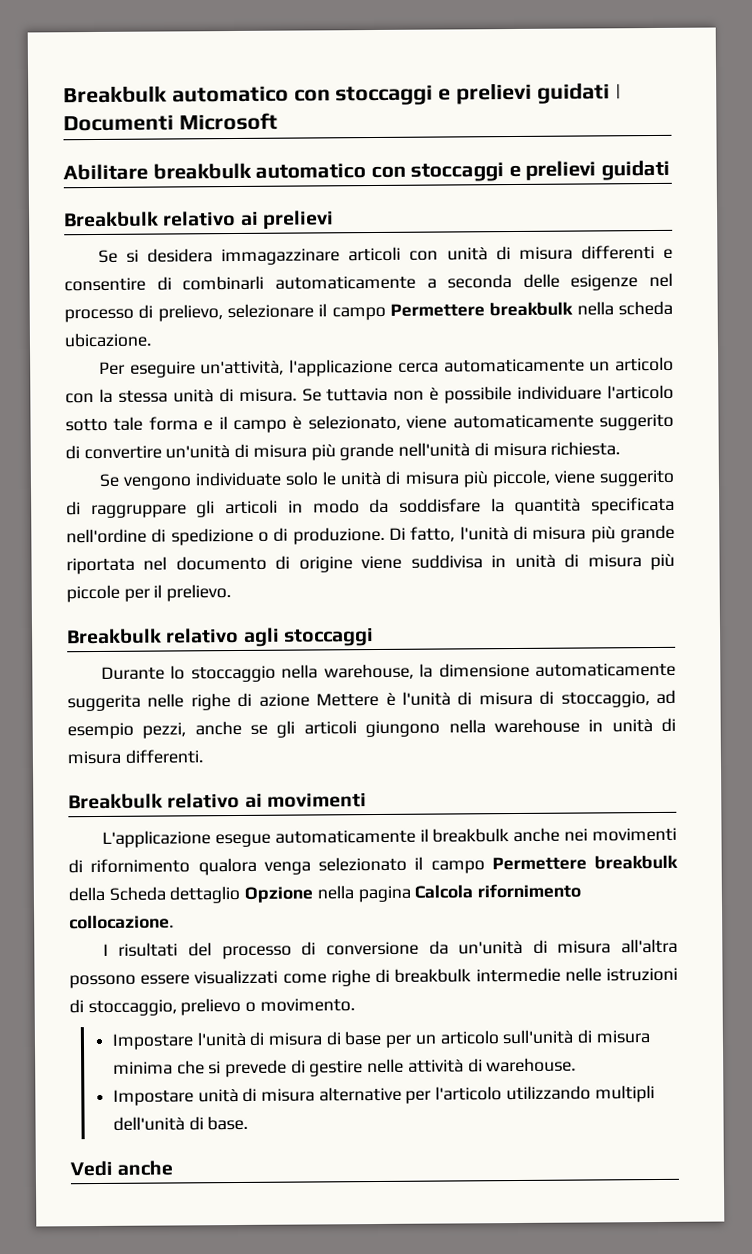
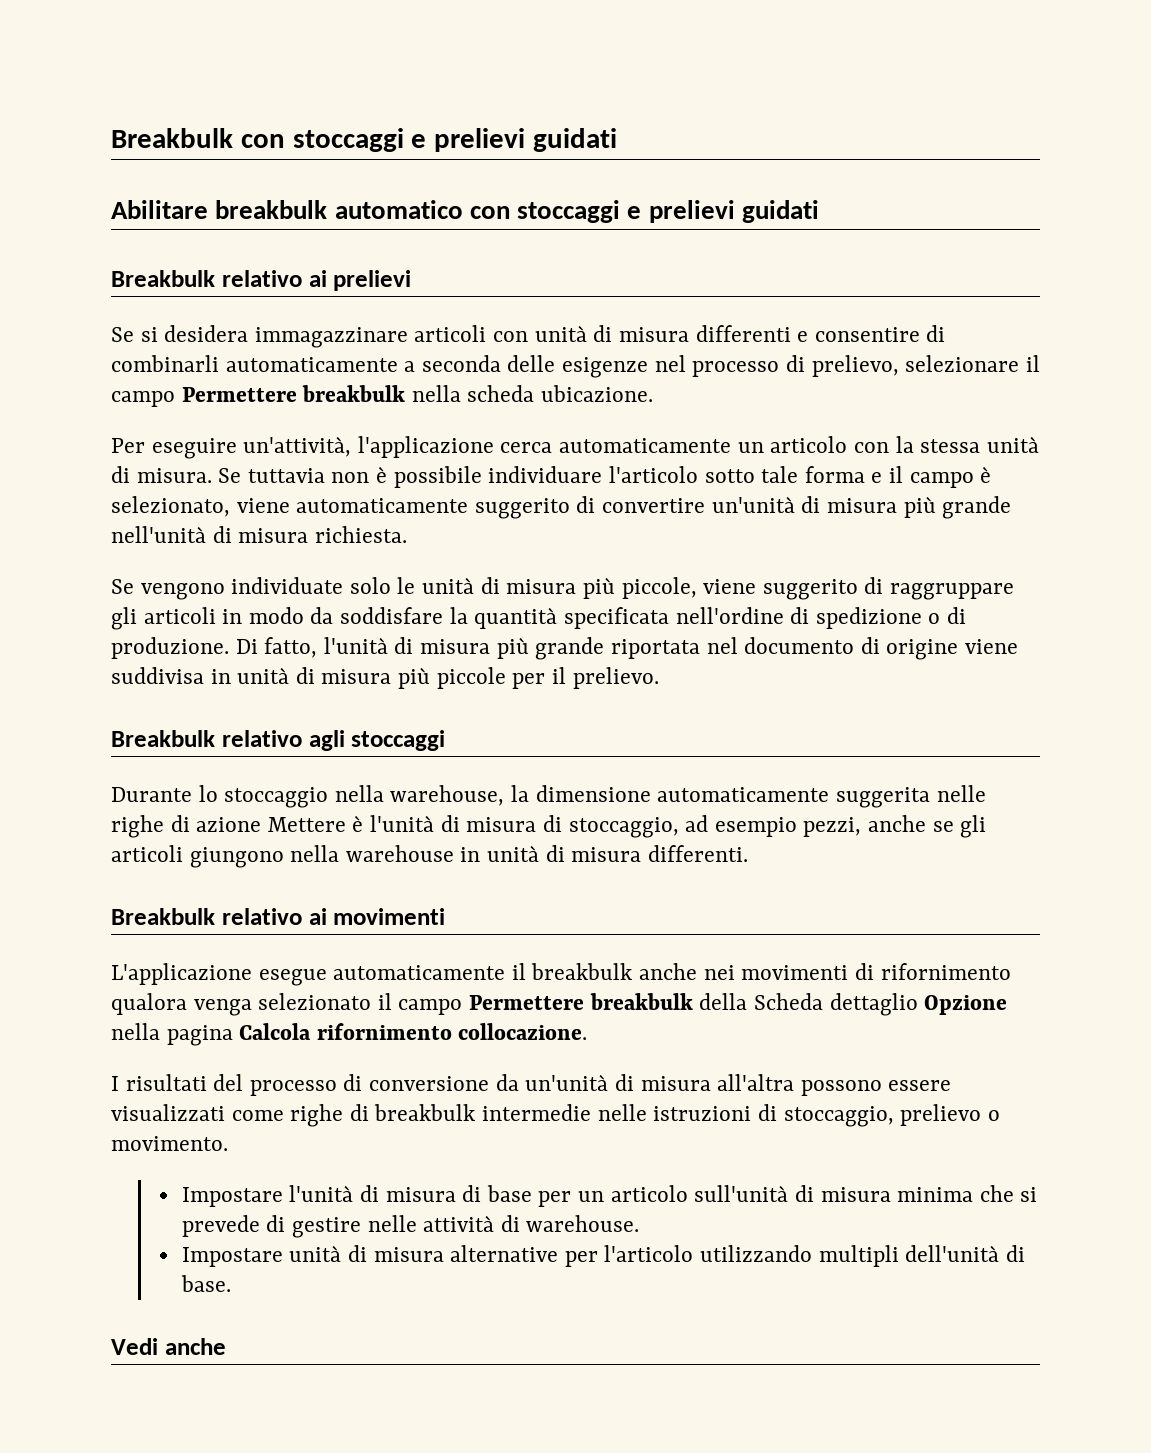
[63,82,622,106] [63,112,278,132] Breakbulk automatico con stoccaggi e prelievi guidati | Documenti Microsoft -> [111,128,618,152] Breakbulk con stoccaggi e prelievi guidati

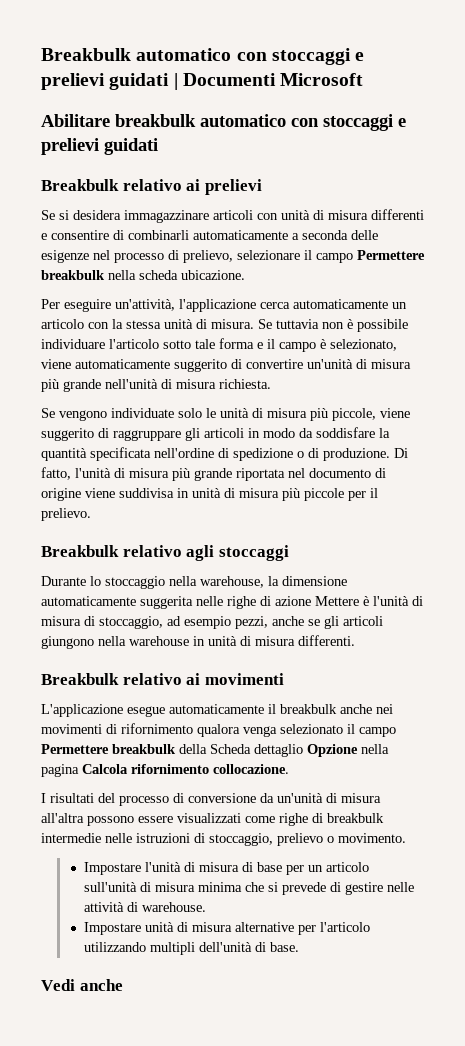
[111,128,618,152] Breakbulk con stoccaggi e prelievi guidati -> [41,48,365,65] [41,73,364,90] Breakbulk automatico con stoccaggi e prelievi guidati | Documenti Microsoft

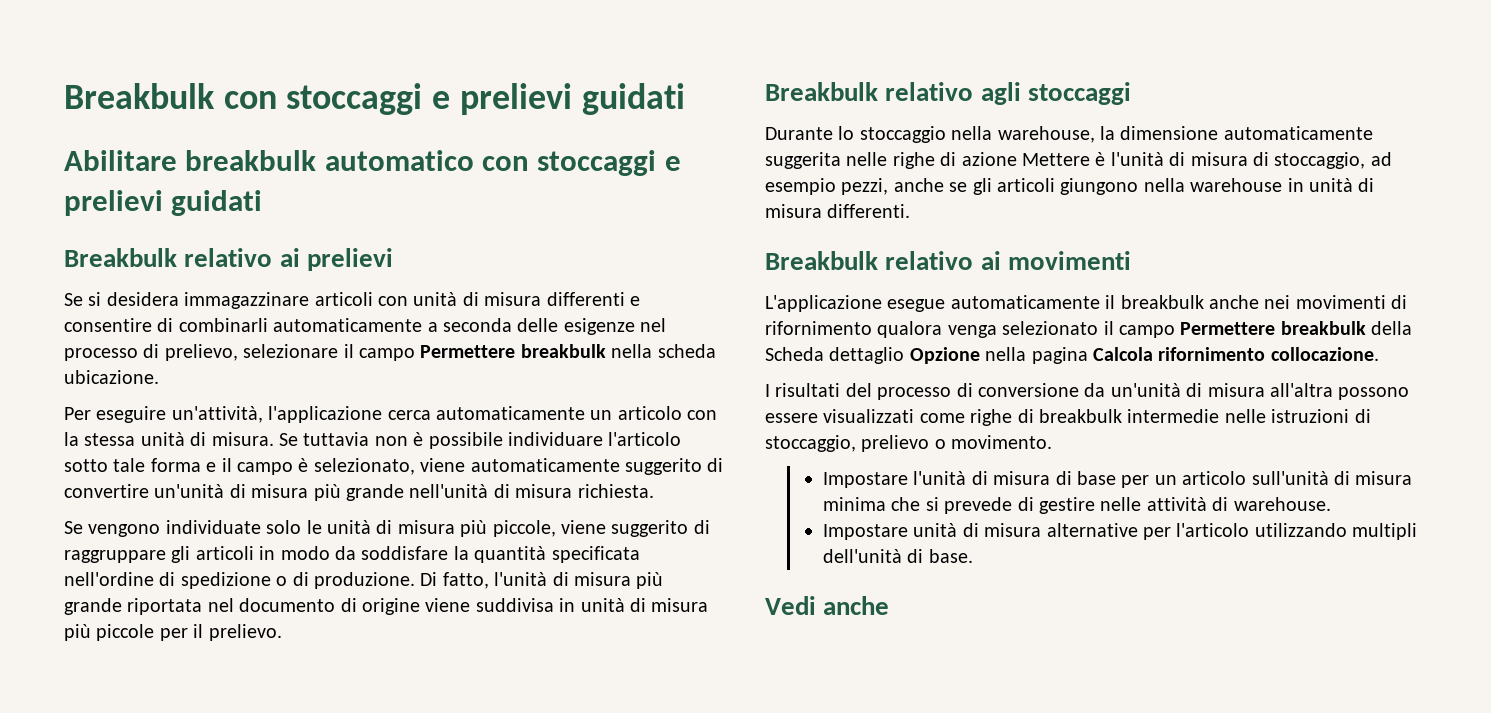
[41,48,365,65] [41,73,364,90] Breakbulk automatico con stoccaggi e prelievi guidati | Documenti Microsoft -> [64,83,685,115] Breakbulk con stoccaggi e prelievi guidati

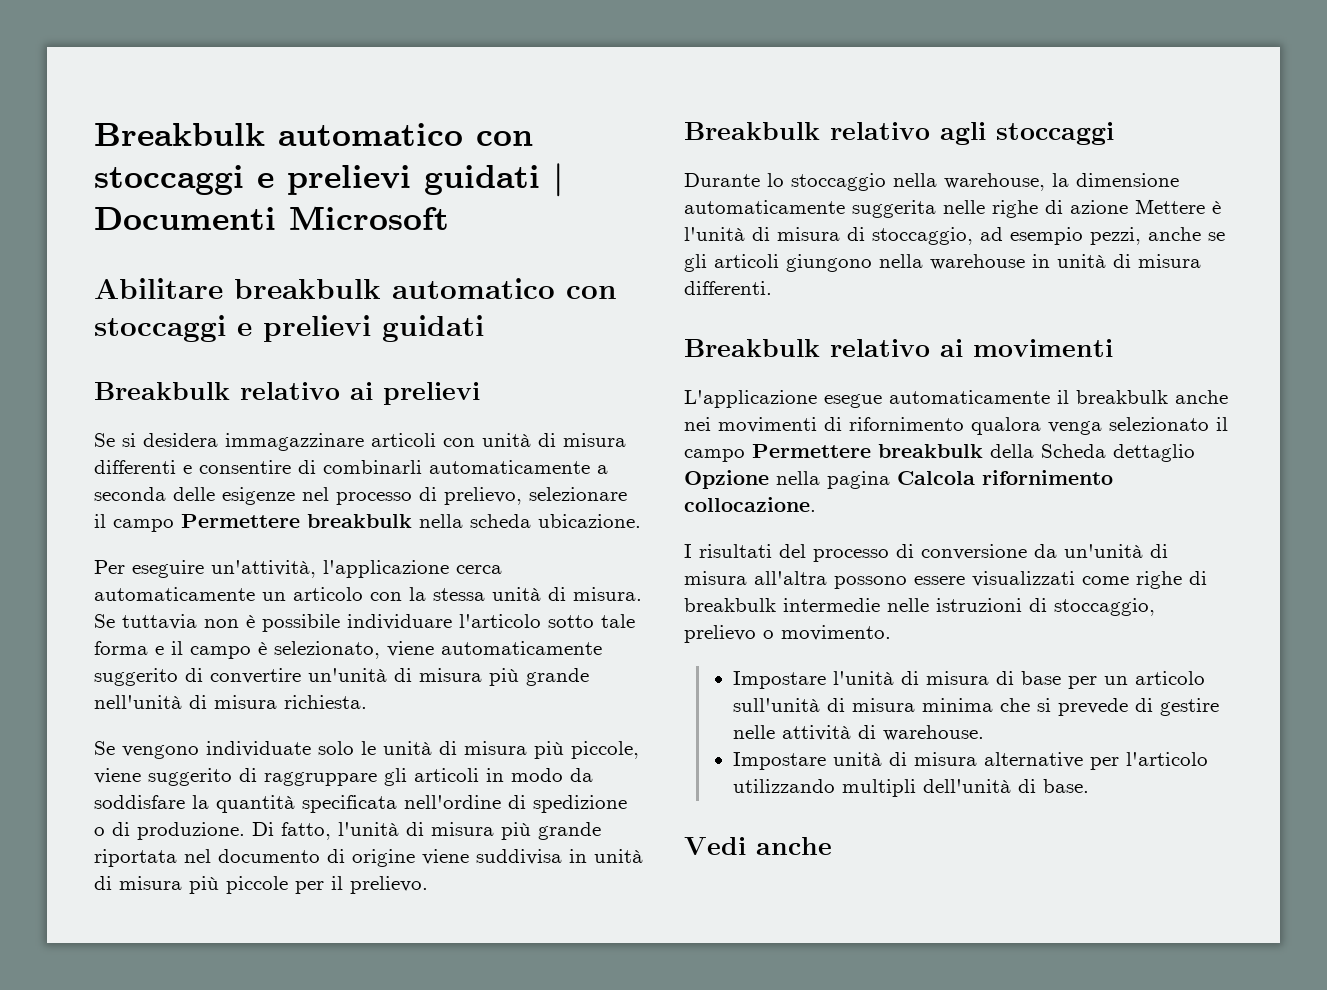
[64,83,685,115] Breakbulk con stoccaggi e prelievi guidati -> [94,123,533,146] [94,163,564,197] [94,206,449,230] Breakbulk automatico con stoccaggi e prelievi guidati | Documenti Microsoft

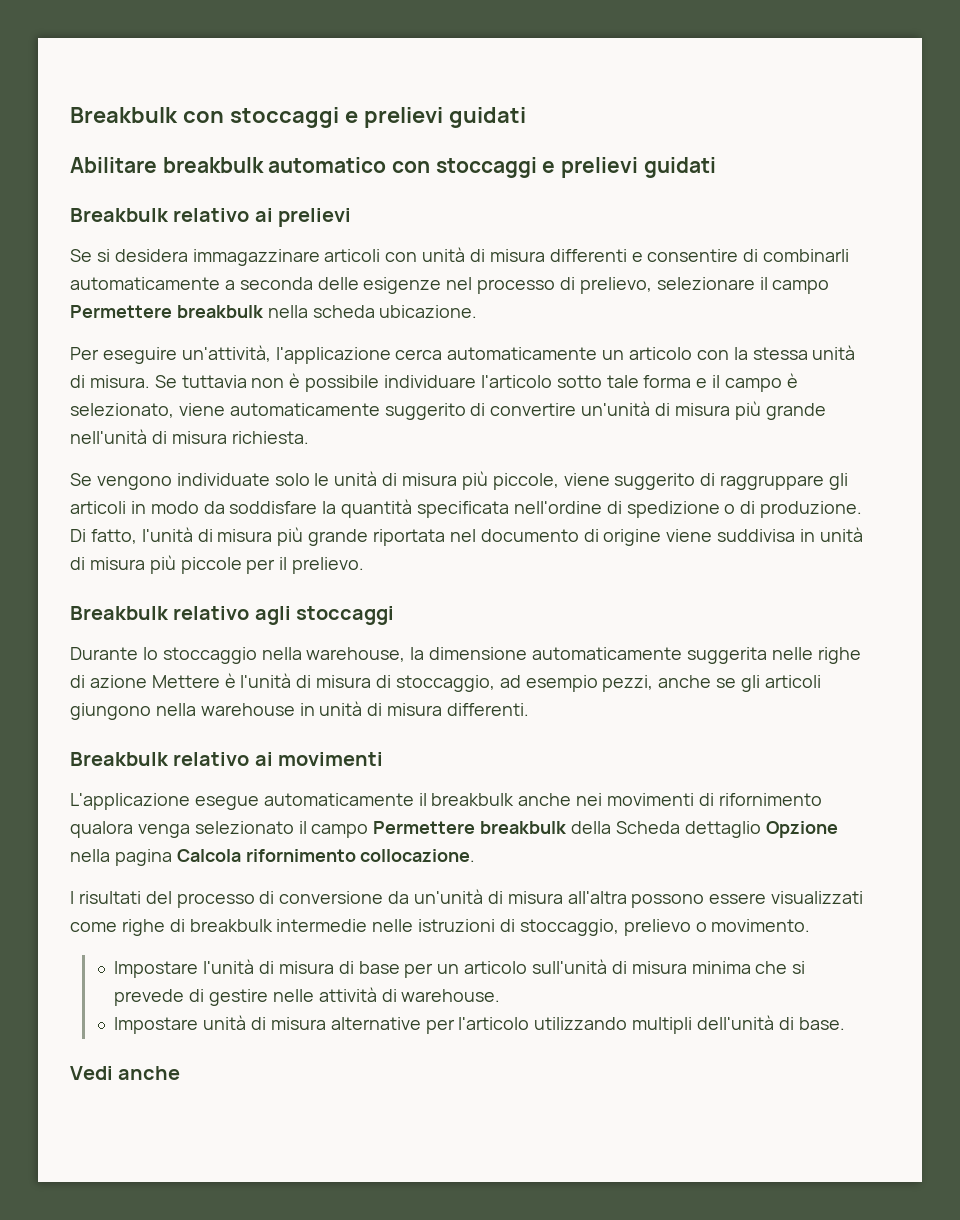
[94,123,533,146] [94,163,564,197] [94,206,449,230] Breakbulk automatico con stoccaggi e prelievi guidati | Documenti Microsoft -> [70,107,526,128] Breakbulk con stoccaggi e prelievi guidati

